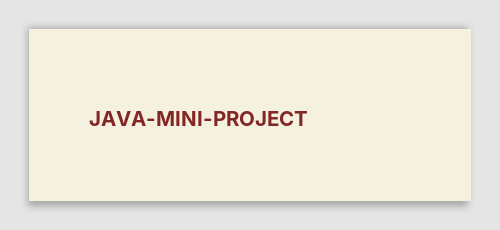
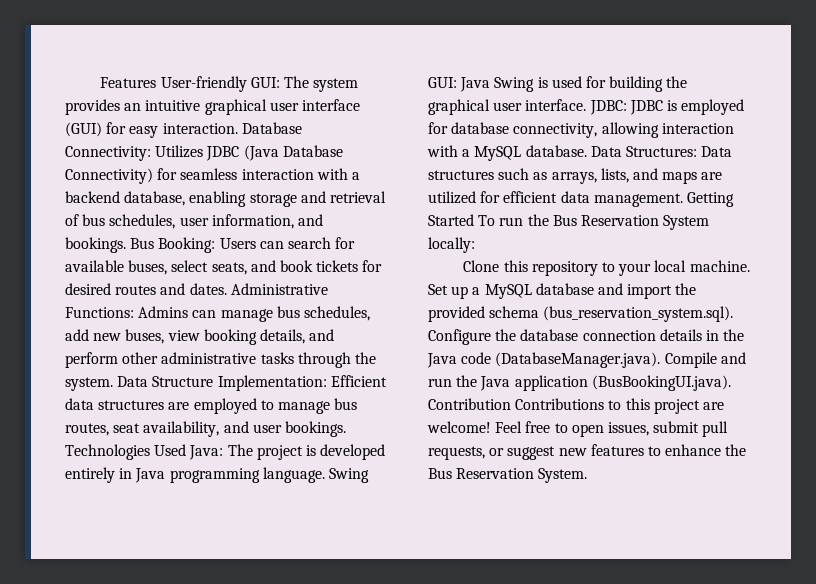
[89,111,308,126] JAVA-MINI-PROJECT -> [100,76,359,92] [65,99,360,115] [65,122,302,138] [65,145,343,161] [65,168,360,184] [65,191,386,207] [65,214,323,229] [65,237,356,253] [65,260,383,275] [65,283,328,295] [65,306,370,322] [65,329,335,345] [65,352,376,368] [65,375,387,391] [65,398,358,414] [65,421,346,437] [65,444,386,460] [65,467,369,483] [428,76,688,92] [428,99,745,115] [428,122,734,138] [427,145,733,161] [428,168,723,184] [428,191,734,207] [428,214,710,230] [428,237,475,253] [463,260,750,276] [428,283,697,299] [428,306,734,322] [428,329,745,345] [427,352,746,368] [428,375,731,391] [428,398,724,414] [427,421,729,437] [428,444,747,460] [428,468,588,483] Features User-friendly GUI: The system provides an intuitive graphical user interface (GUI) for easy interaction. Database Connectivity: Utilizes JDBC (Java Database Connectivity) for seamless interaction with a backend database, enabling storage and retrieval of bus schedules, user information, and bookings. Bus Booking: Users can search for available buses, select seats, and book tickets for desired routes and dates. Administrative Functions: Admins can manage bus schedules, add new buses, view booking details, and perform other administrative tasks through the system. Data Structure Implementation: Efficient data structures are employed to manage bus routes, seat availability, and user bookings. Technologies Used Java: The project is developed entirely in Java programming language. Swing GUI: Java Swing is used for building the graphical user interface. JDBC: JDBC is employed for database connectivity, allowing interaction with a MySQL database. Data Structures: Data structures such as arrays, lists, and maps are utilized for efficient data management. Getting Started To run the Bus Reservation System locally: // Clone this repository to your local machine. Set up a MySQL database and import the provided schema (bus_reservation_system.sql). Configure the database connection details in the Java code (DatabaseManager.java). Compile and run the Java application (BusBookingUI.java). Contribution Contributions to this project are welcome! Feel free to open issues, submit pull requests, or suggest new features to enhance the Bus Reservation System.

